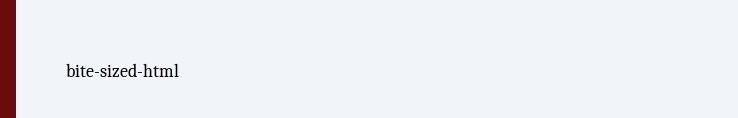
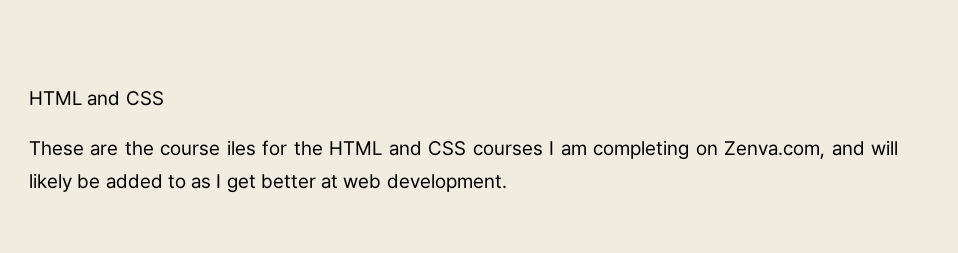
[66,63,179,78] bite-sized-html -> [29,91,164,106] [29,140,899,160] [29,173,507,193] HTML and CSS // These are the course iles for the HTML and CSS courses I am completing on Zenva.com, and will likely be added to as I get better at web development.

